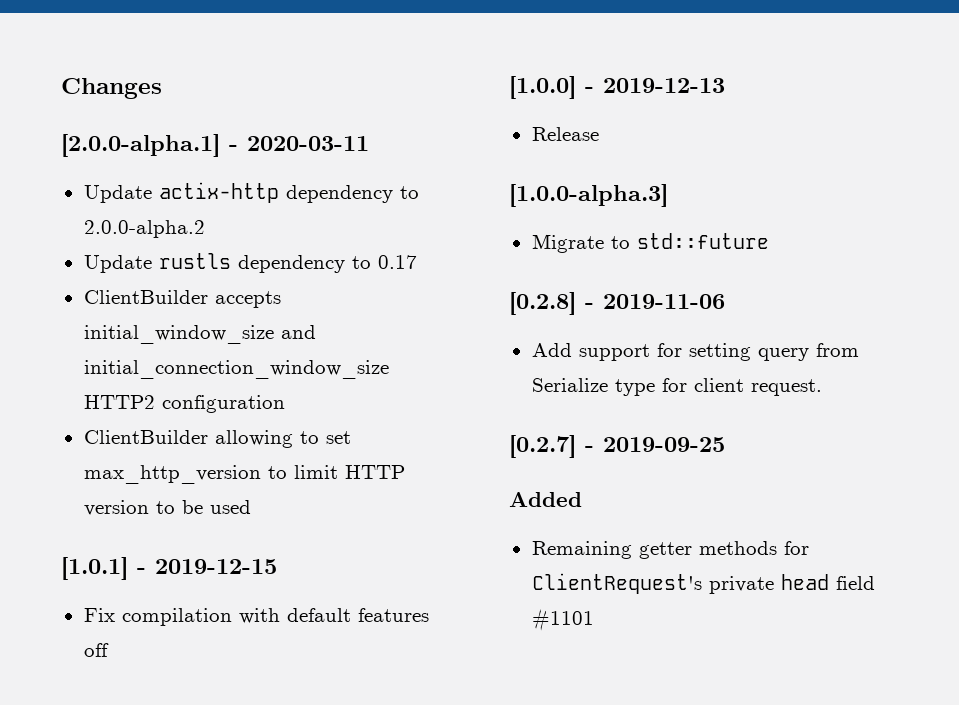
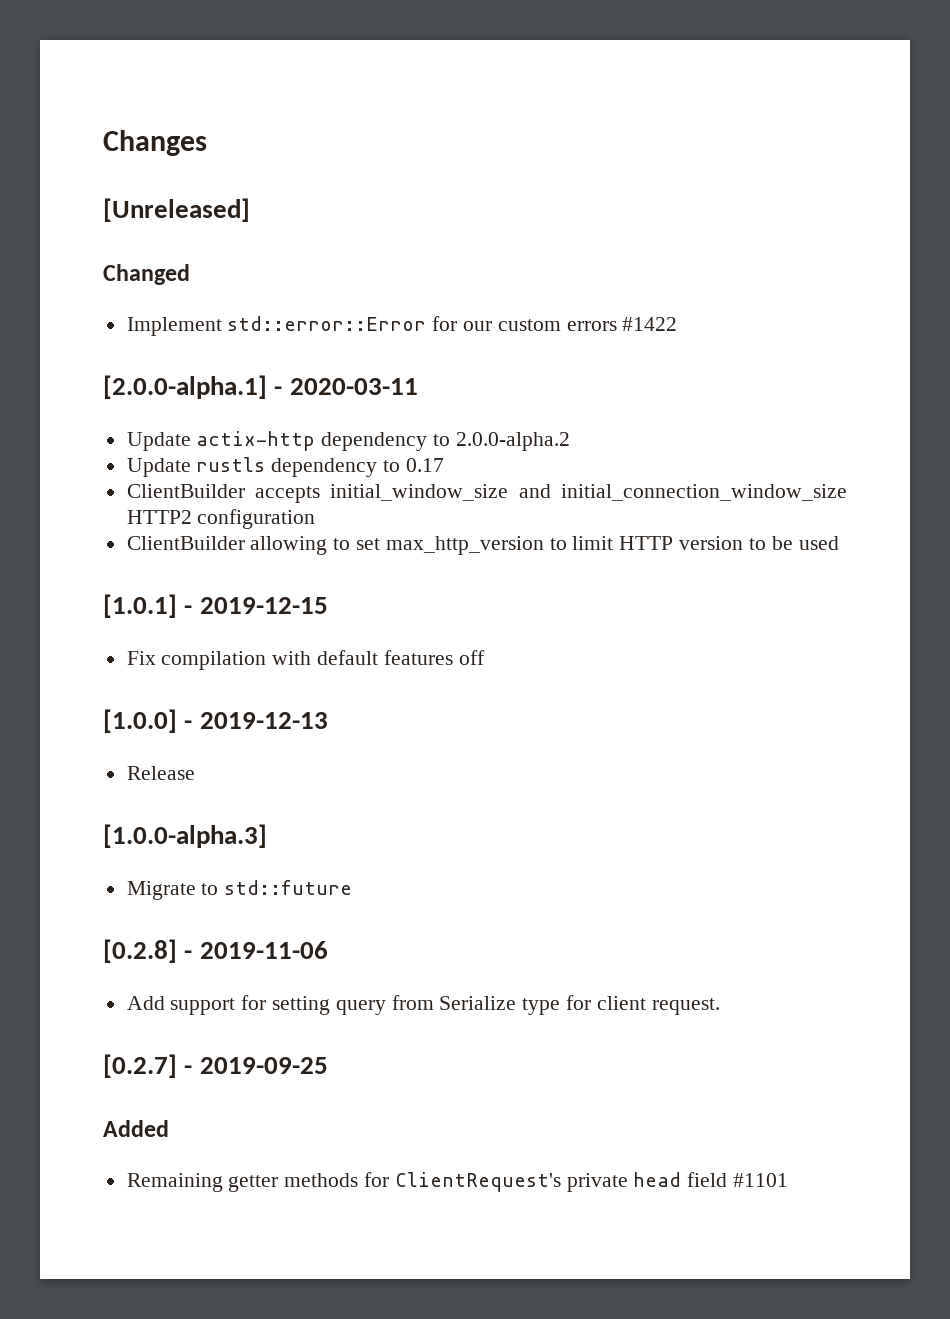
(162, 88) none -> [103,198,250,222] [103,264,190,285] [126,316,678,336] // [Unreleased] // Changed // Implement std::error::Error for our custom errors #1422

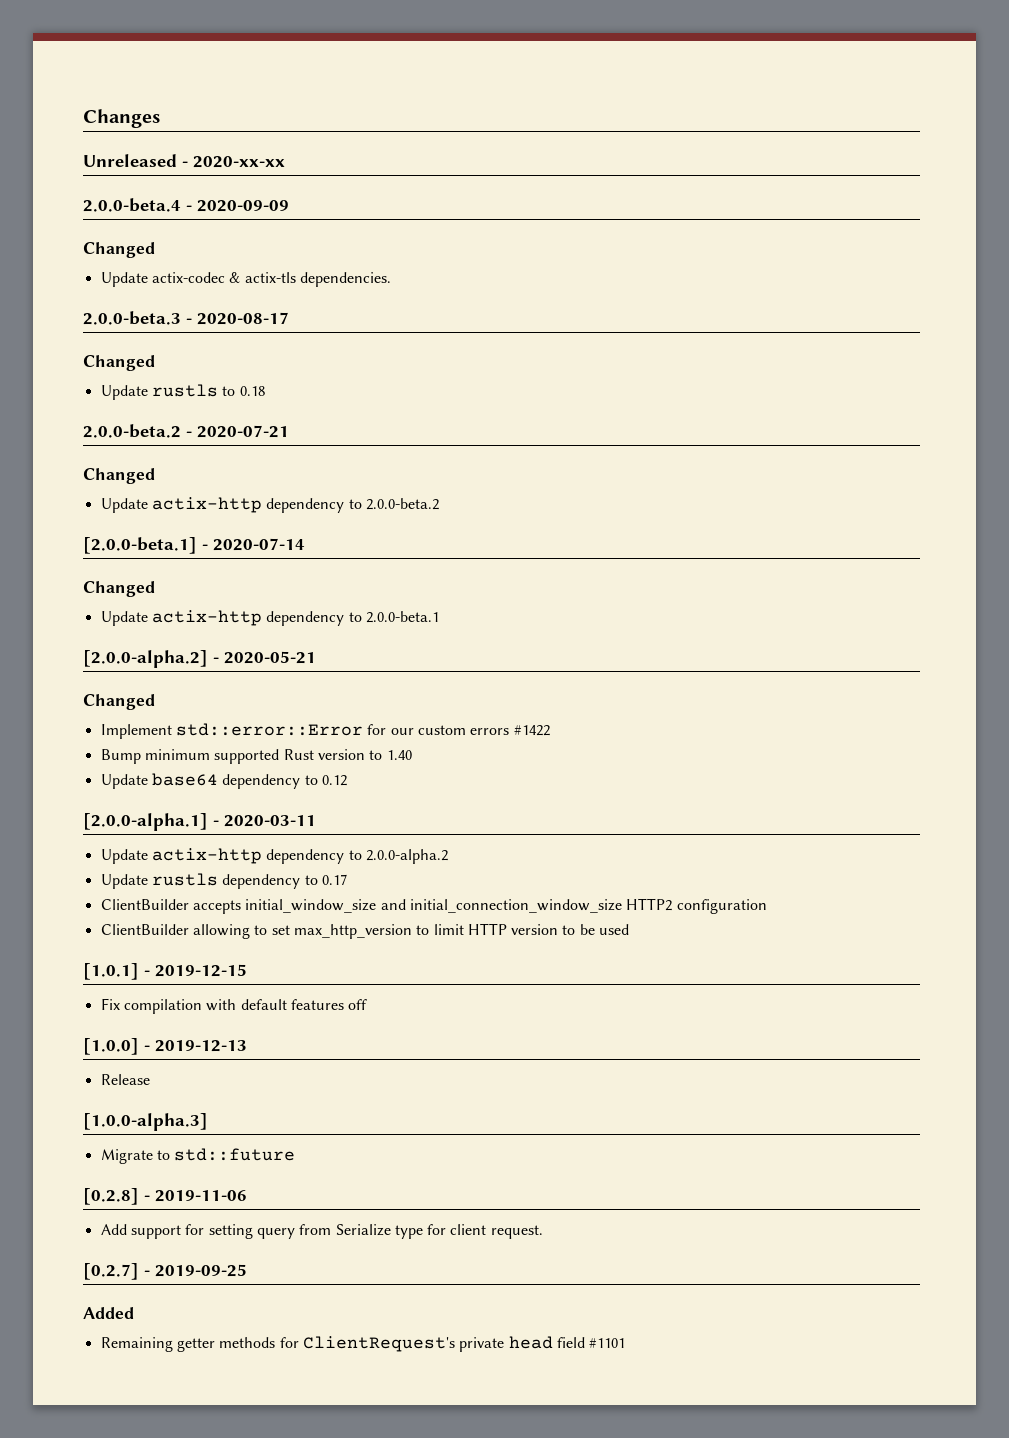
[103,198,250,222] [Unreleased] -> [83,154,285,168] [83,198,289,212] [83,242,155,258] [100,272,391,287] [83,311,289,325] [83,355,155,371] [100,384,265,400] [83,424,289,438] [83,468,155,484] [100,497,439,513] [83,537,305,554] [83,581,155,597] [100,610,439,626] [83,650,316,668] Unreleased - 2020-xx-xx // 2.0.0-beta.4 - 2020-09-09 // Changed // Update actix-codec & actix-tls dependencies. // 2.0.0-beta.3 - 2020-08-17 // Changed // Update rustls to 0.18 // 2.0.0-beta.2 - 2020-07-21 // Changed // Update actix-http dependency to 2.0.0-beta.2 // [2.0.0-beta.1] - 2020-07-14 // Changed // Update actix-http dependency to 2.0.0-beta.1 // [2.0.0-alpha.2] - 2020-05-21
(678, 324) none -> [100,749,412,764] [100,773,347,789] // Bump minimum supported Rust version to 1.40 // Update base64 dependency to 0.12

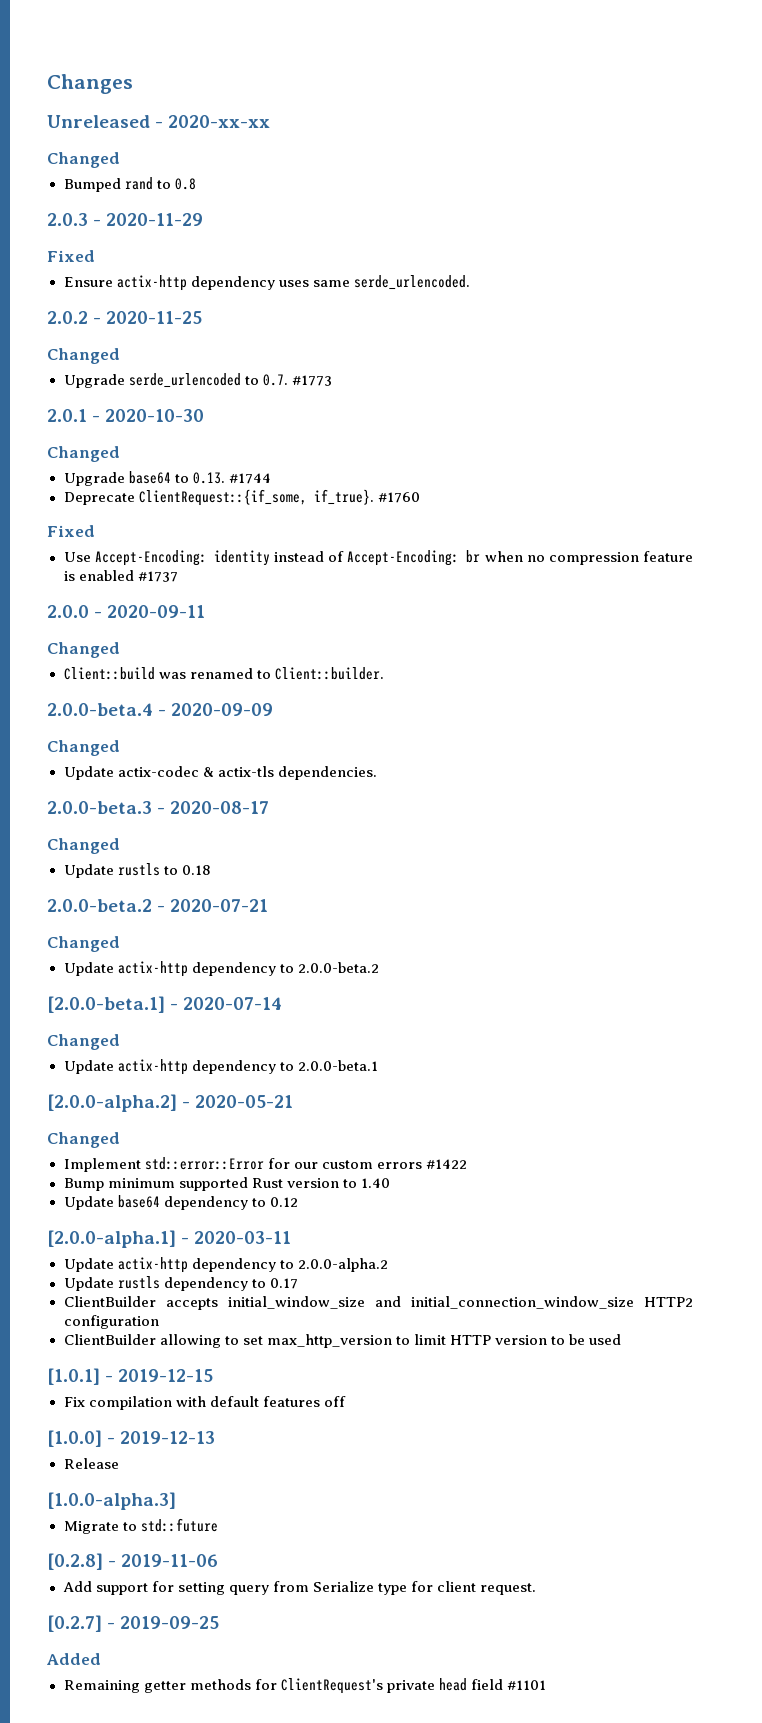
(285, 162) none -> [47,152,120,168] [63,177,196,192] [47,213,204,226] [47,250,95,262] [63,275,470,291] [47,311,203,324] [47,348,120,364] [63,373,332,388] [47,409,205,422] [47,446,120,462] [63,471,271,486] [63,489,420,506] [47,525,95,537] [63,550,694,566] [63,570,178,582] [47,605,206,618] [47,642,120,658] [63,667,384,680] // Changed // Bumped rand to 0.8 // 2.0.3 - 2020-11-29 // Fixed // Ensure actix-http dependency uses same serde_urlencoded. // 2.0.2 - 2020-11-25 // Changed // Upgrade serde_urlencoded to 0.7. #1773 // 2.0.1 - 2020-10-30 // Changed // Upgrade base64 to 0.13. #1744 // Deprecate ClientRequest::{if_some, if_true}. #1760 // Fixed // Use Accept-Encoding: identity instead of Accept-Encoding: br when no compression feature is enabled #1737 // 2.0.0 - 2020-09-11 // Changed // Client::build was renamed to Client::builder.

